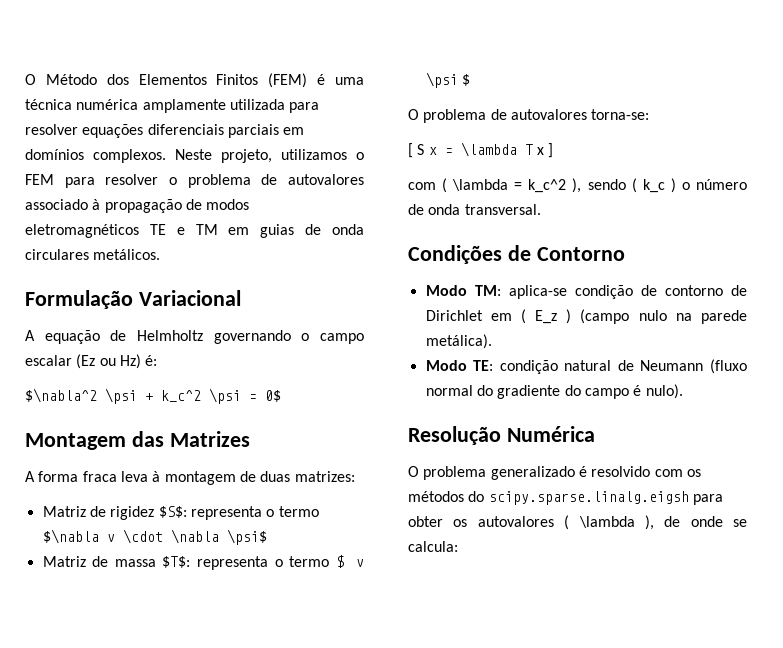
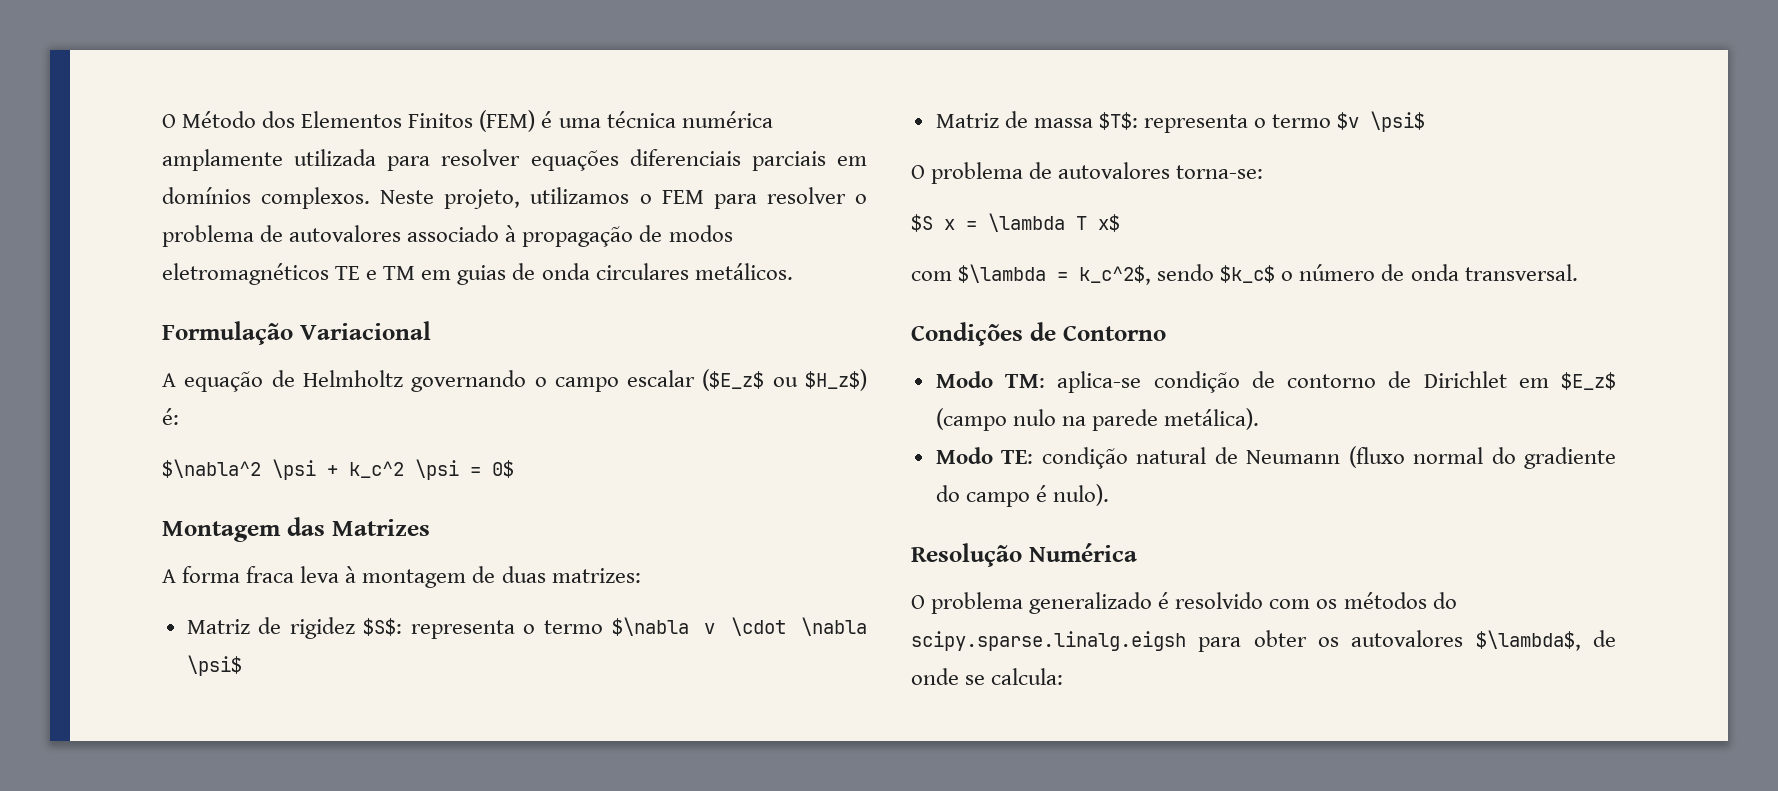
[76,354,141,369] (Ez ou Hz) -> [702,369,867,391] ($E_z$ ou $H_z$)
[335,555,364,568] [425,72,470,88] $ v \psi $ -> [1337,111,1426,132] $v \psi$
[408,143,425,158] [ S -> [911,214,933,232] $S
[536,143,554,158] [408,178,676,193] x ] // com ( \lambda = k_c^2 ), sendo ( k_c ) -> [1098,214,1120,232] [911,264,1276,285] x$ // com $\lambda = k_c^2$, sendo $k_c$
[520,309,572,324] ( E_z ) -> [1561,372,1616,390] $E_z$
[564,515,654,530] ( \lambda ), -> [1475,630,1581,651] $\lambda$,

